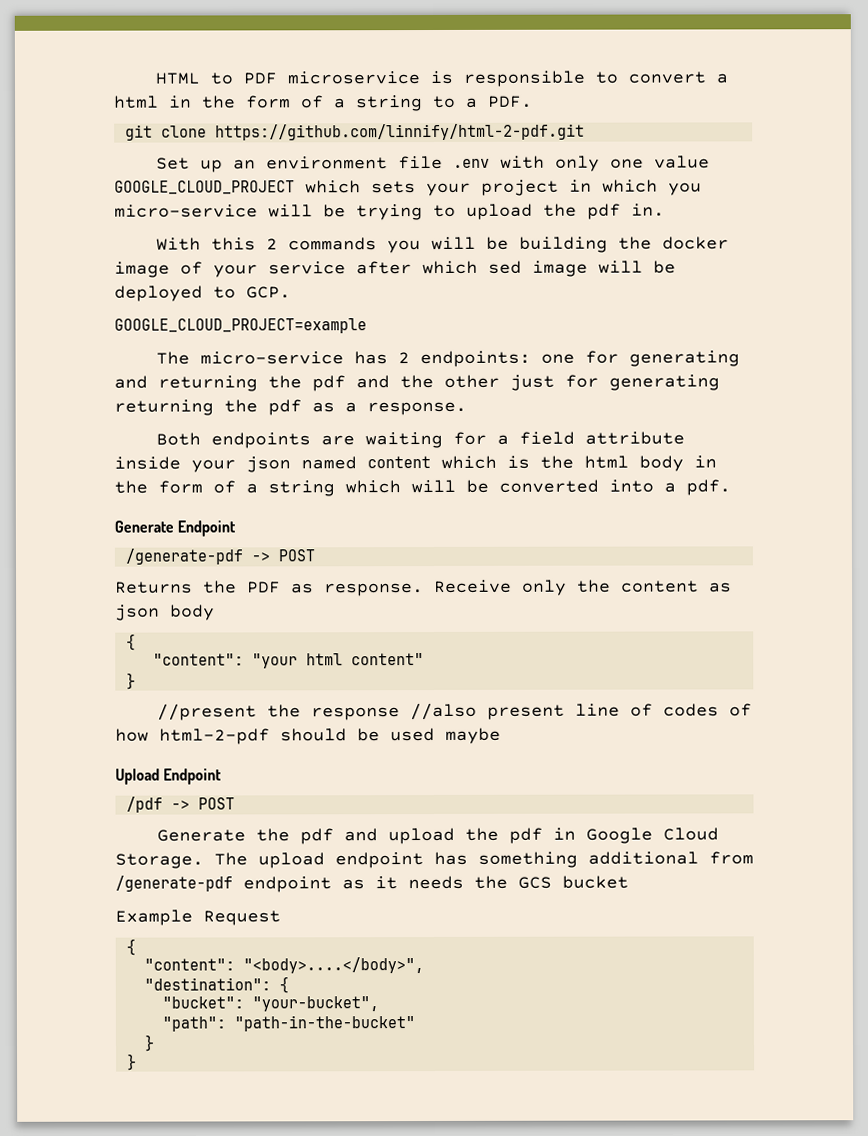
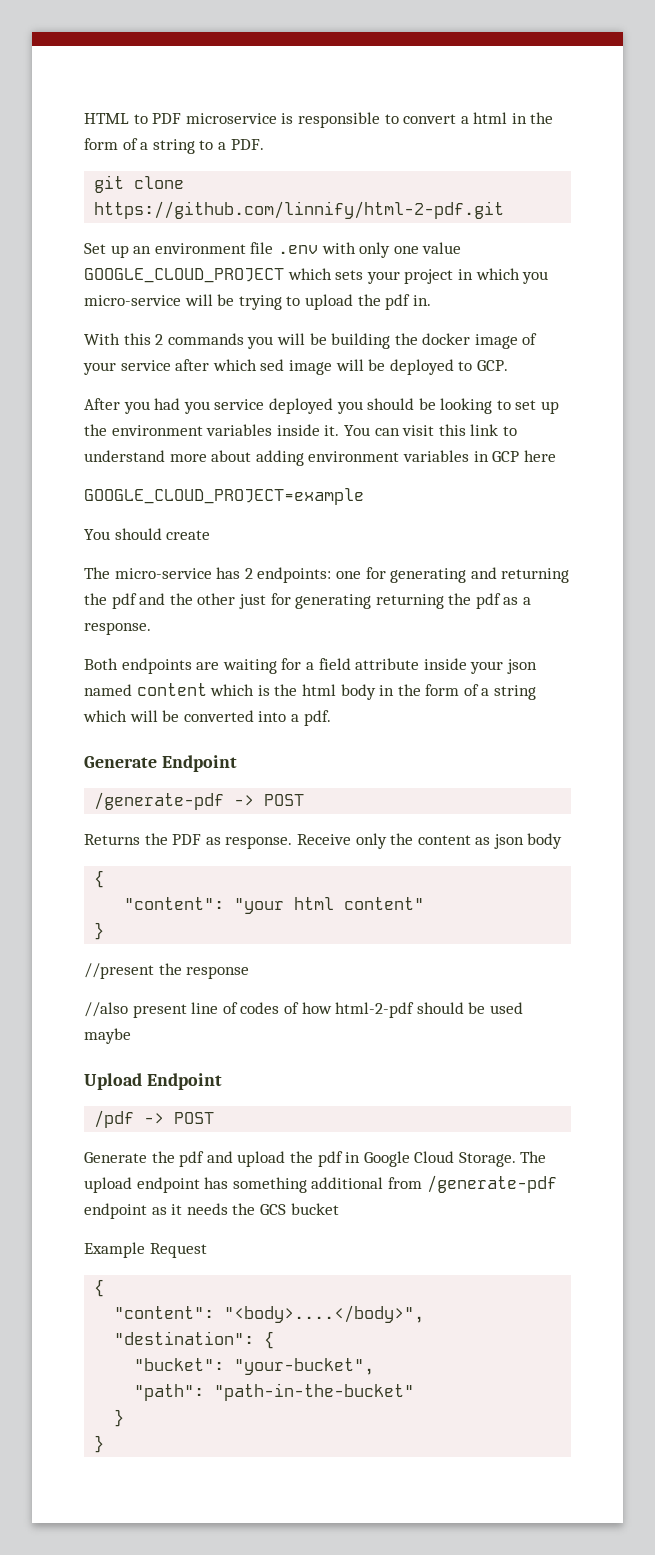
[114,318,367,334] GOOGLE_CLOUD_PROJECT=example -> [84,398,560,414] [84,424,517,436] [84,450,556,466] [84,488,364,505] [84,528,211,540] After you had you service deployed you should be looking to set up the environment variables inside it. You can visit this link to understand more about adding environment variables in GCP here // GOOGLE_CLOUD_PROJECT=example // You should create
(400, 714) none -> (250, 972) //

